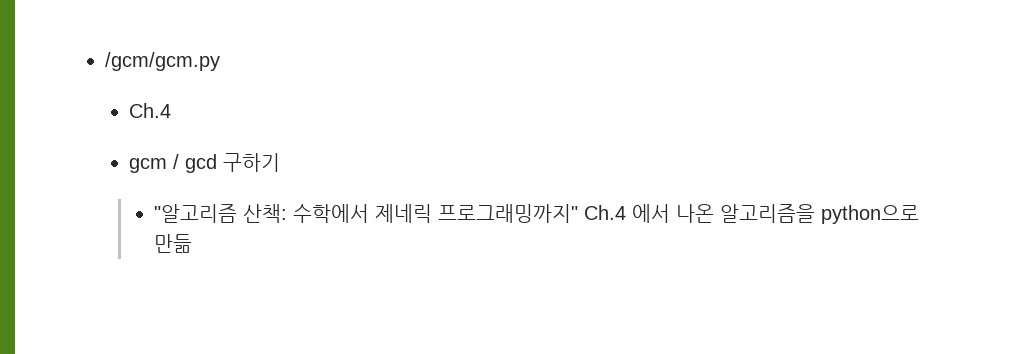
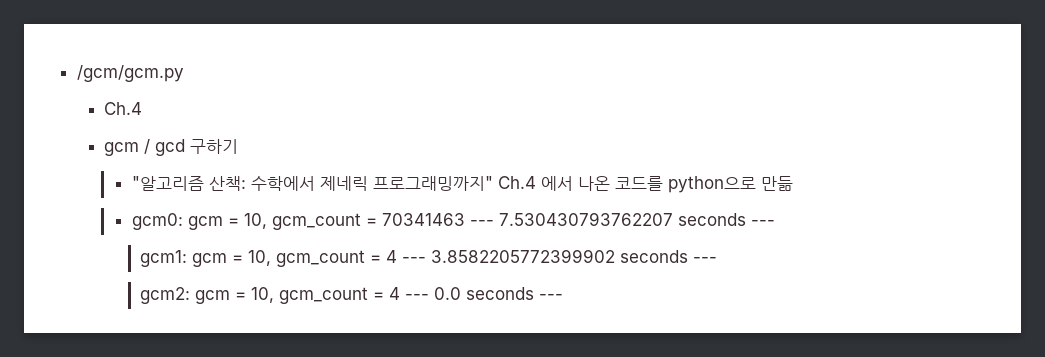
[719,204,815,223] 알고리즘을 -> [614,176,663,191] 코드를
(192, 243) none -> [131,212,775,230] [140,249,718,267] [140,287,564,304] // gcm0: gcm = 10, gcm_count = 70341463 --- 7.530430793762207 seconds --- // gcm1: gcm = 10, gcm_count = 4 --- 3.8582205772399902 seconds --- // gcm2: gcm = 10, gcm_count = 4 --- 0.0 seconds ---

